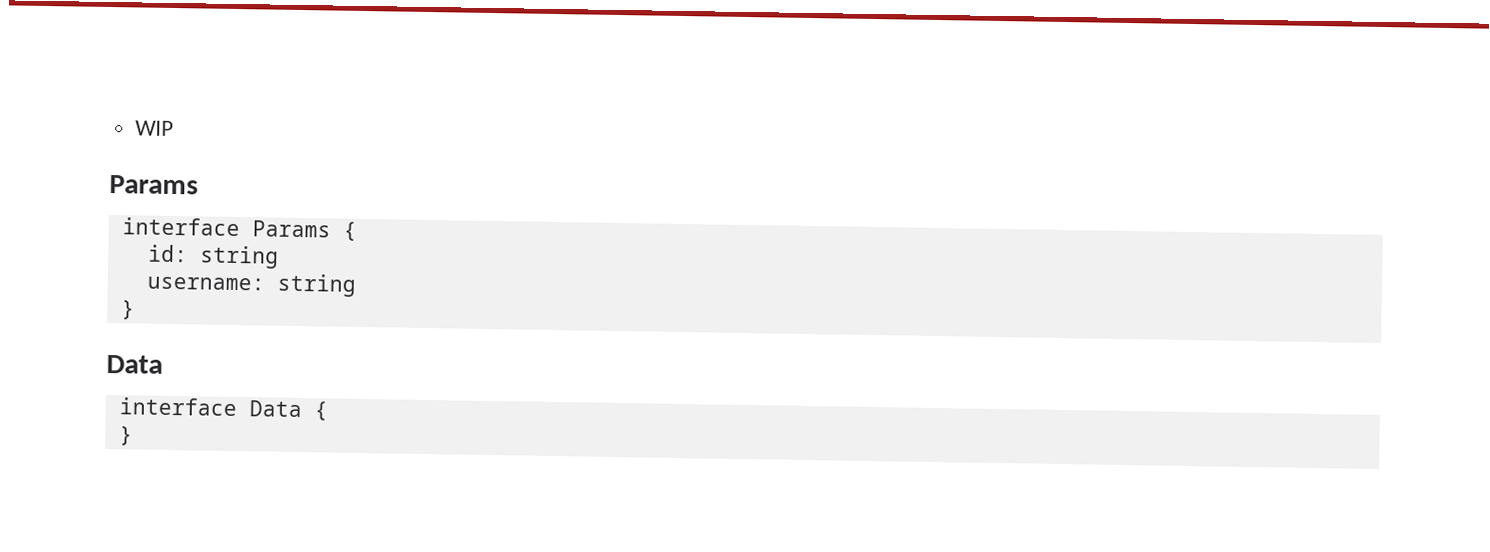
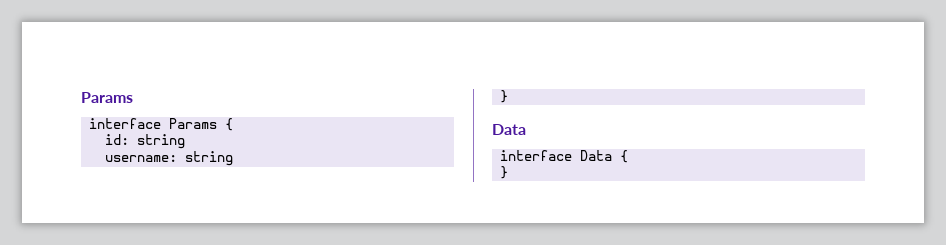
[135,120,175,137] WIP // -> (81, 97) none

